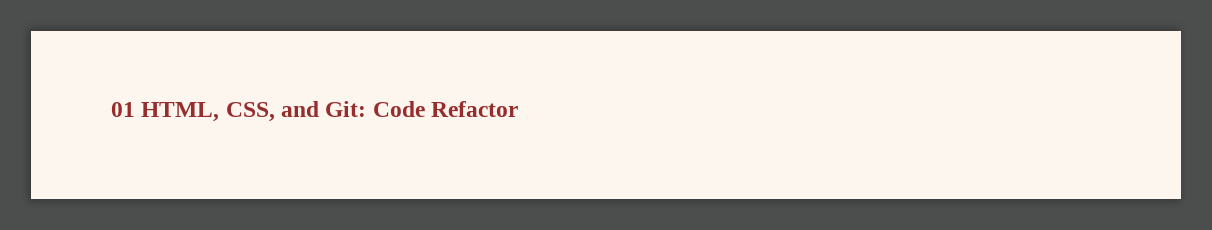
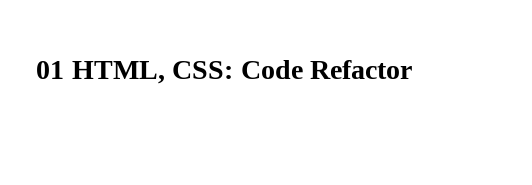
[225,101,367,122] CSS, and Git: -> [172,61,234,79] CSS:

